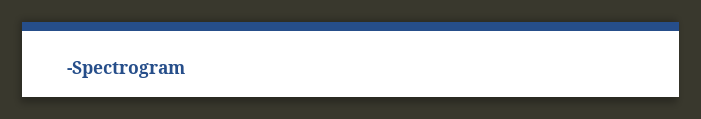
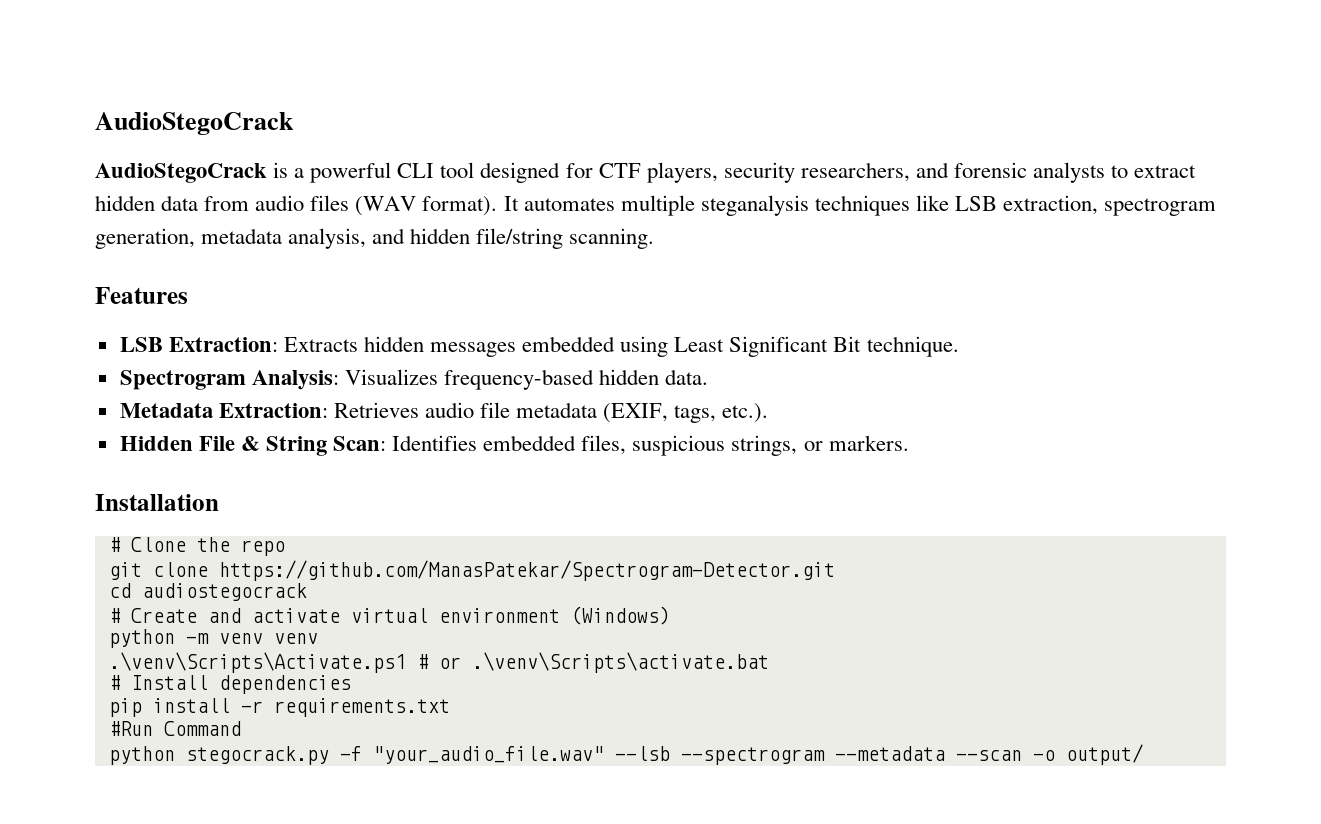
[67,61,185,78] -Spectrogram -> [95,112,294,135] [95,162,1197,183] [95,195,1217,216] [95,228,655,249] [95,287,188,304] [119,336,959,357] [119,369,709,390] [119,402,769,423] [119,435,909,456] [95,494,219,511] [108,537,285,556] [108,560,835,581] [108,583,307,601] [108,606,670,625] [108,629,318,648] [108,652,769,673] [108,675,351,694] [108,698,450,717] [108,721,241,736] [108,744,1143,765] AudioStegoCrack // AudioStegoCrack is a powerful CLI tool designed for CTF players, security researchers, and forensic analysts to extract hidden data from audio files (WAV format). It automates multiple steganalysis techniques like LSB extraction, spectrogram generation, metadata analysis, and hidden file/string scanning. // Features // LSB Extraction: Extracts hidden messages embedded using Least Significant Bit technique. // Spectrogram Analysis: Visualizes frequency-based hidden data. // Metadata Extraction: Retrieves audio file metadata (EXIF, tags, etc.). // Hidden File & String Scan: Identifies embedded files, suspicious strings, or markers. // Installation // # Clone the repo // git clone https://github.com/ManasPatekar/Spectrogram-Detector.git // cd audiostegocrack // # Create and activate virtual environment (Windows) // python -m venv venv // .\venv\Scripts\Activate.ps1 # or .\venv\Scripts\activate.bat // # Install dependencies // pip install -r requirements.txt // #Run Command // python stegocrack.py -f "your_audio_file.wav" --lsb --spectrogram --metadata --scan -o output/

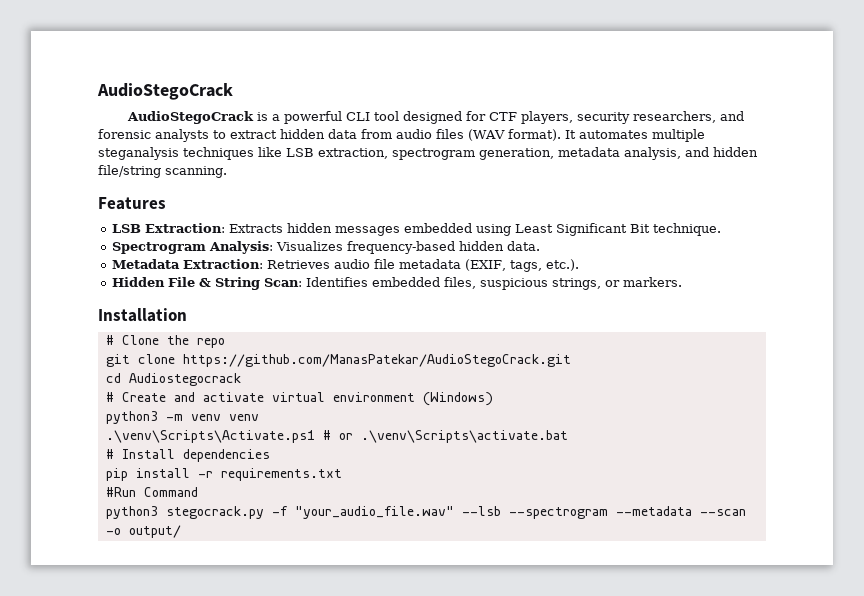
[218,560,835,581] https://github.com/ManasPatekar/Spectrogram-Detector.git -> [182,354,571,367] https://github.com/ManasPatekar/AudioStegoCrack.git
[141,583,307,601] audiostegocrack -> [128,373,241,386] Audiostegocrack
[108,629,175,648] python -> [105,411,158,424] python3
[108,746,175,765] python -> [105,506,158,519] python3

